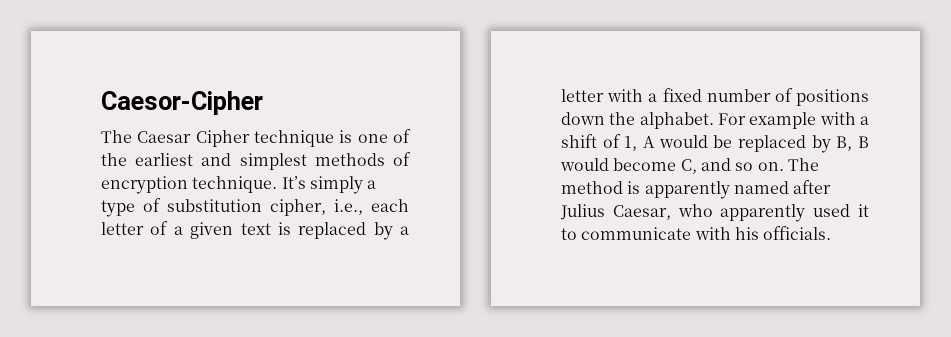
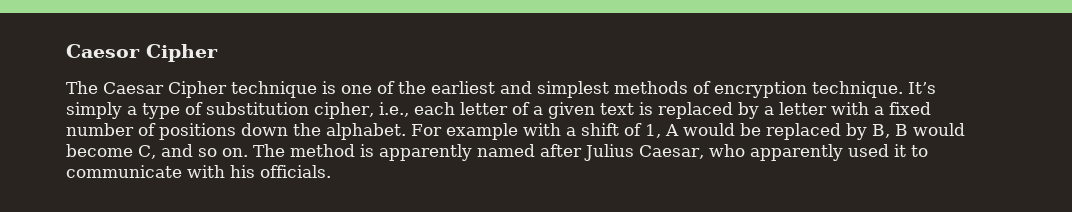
[101,91,263,115] Caesor-Cipher -> [66,44,218,62] Caesor Cipher

